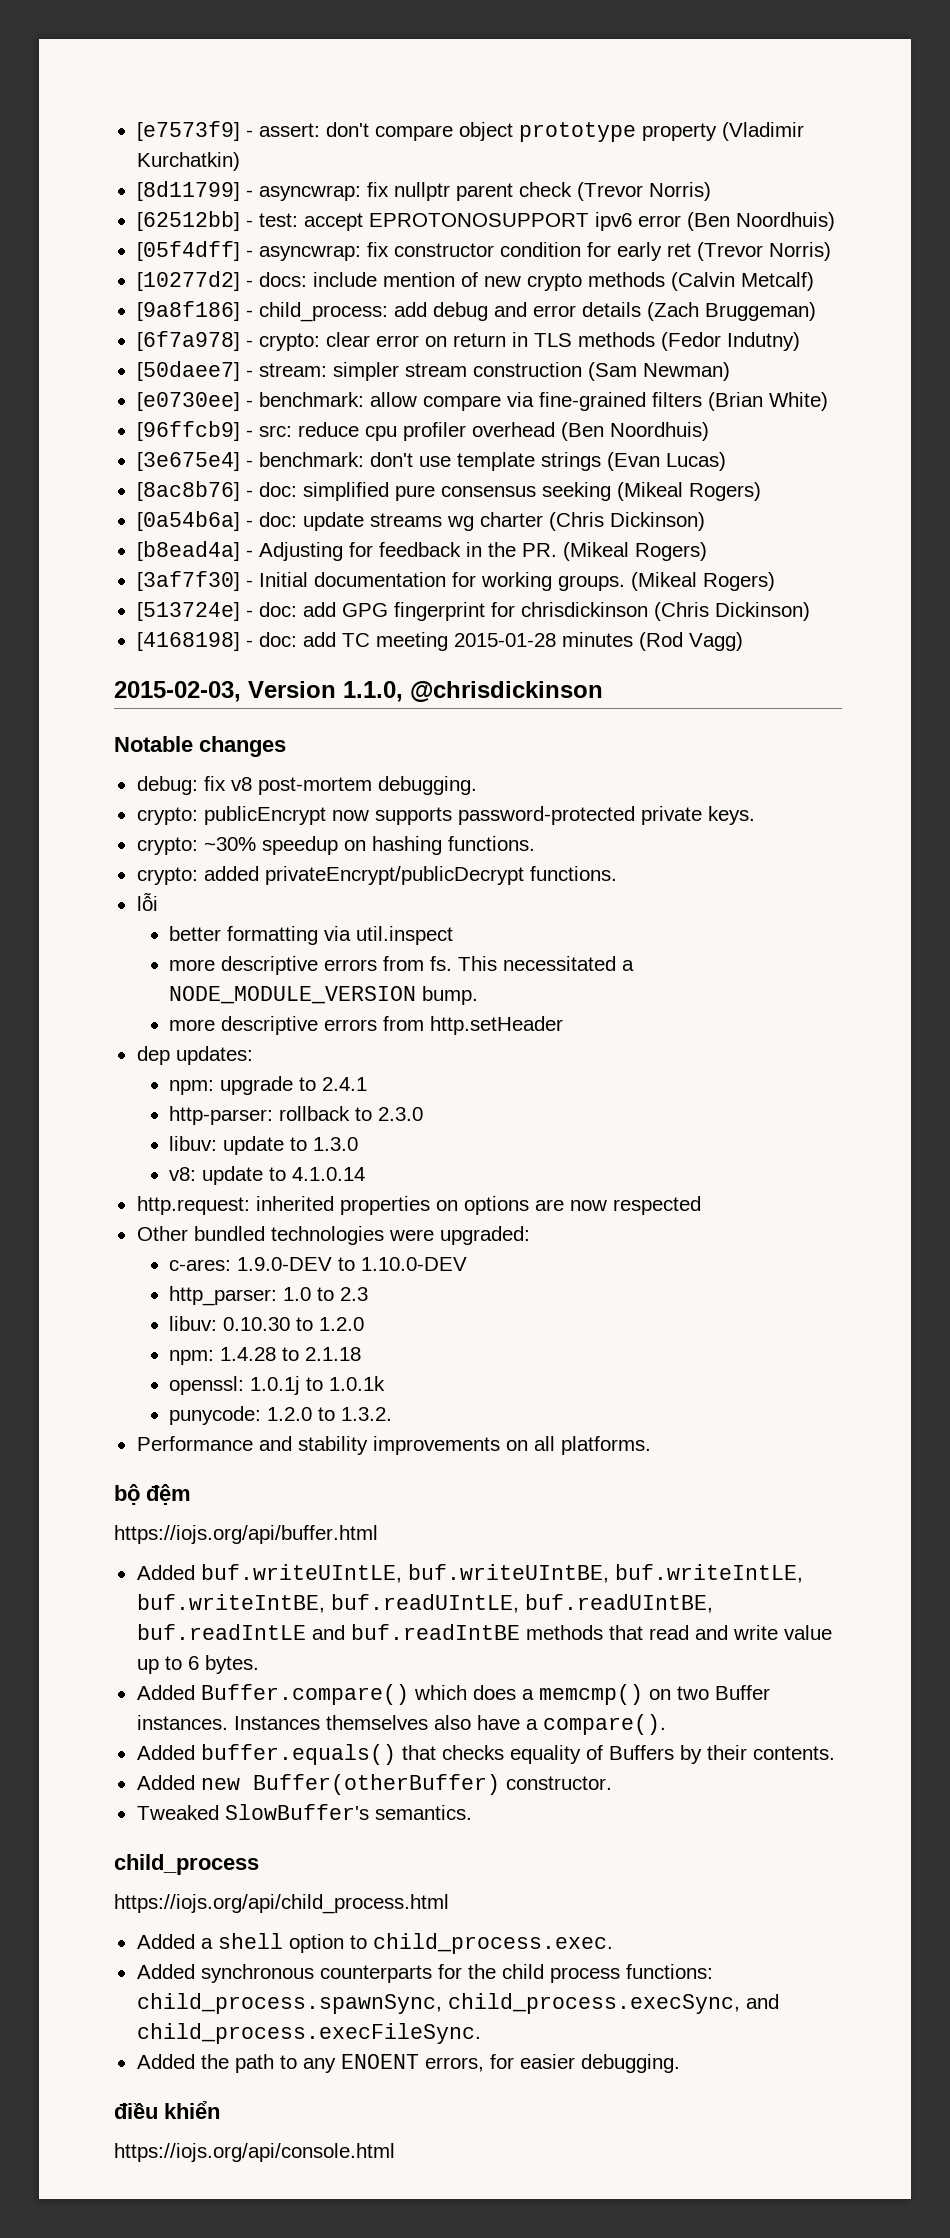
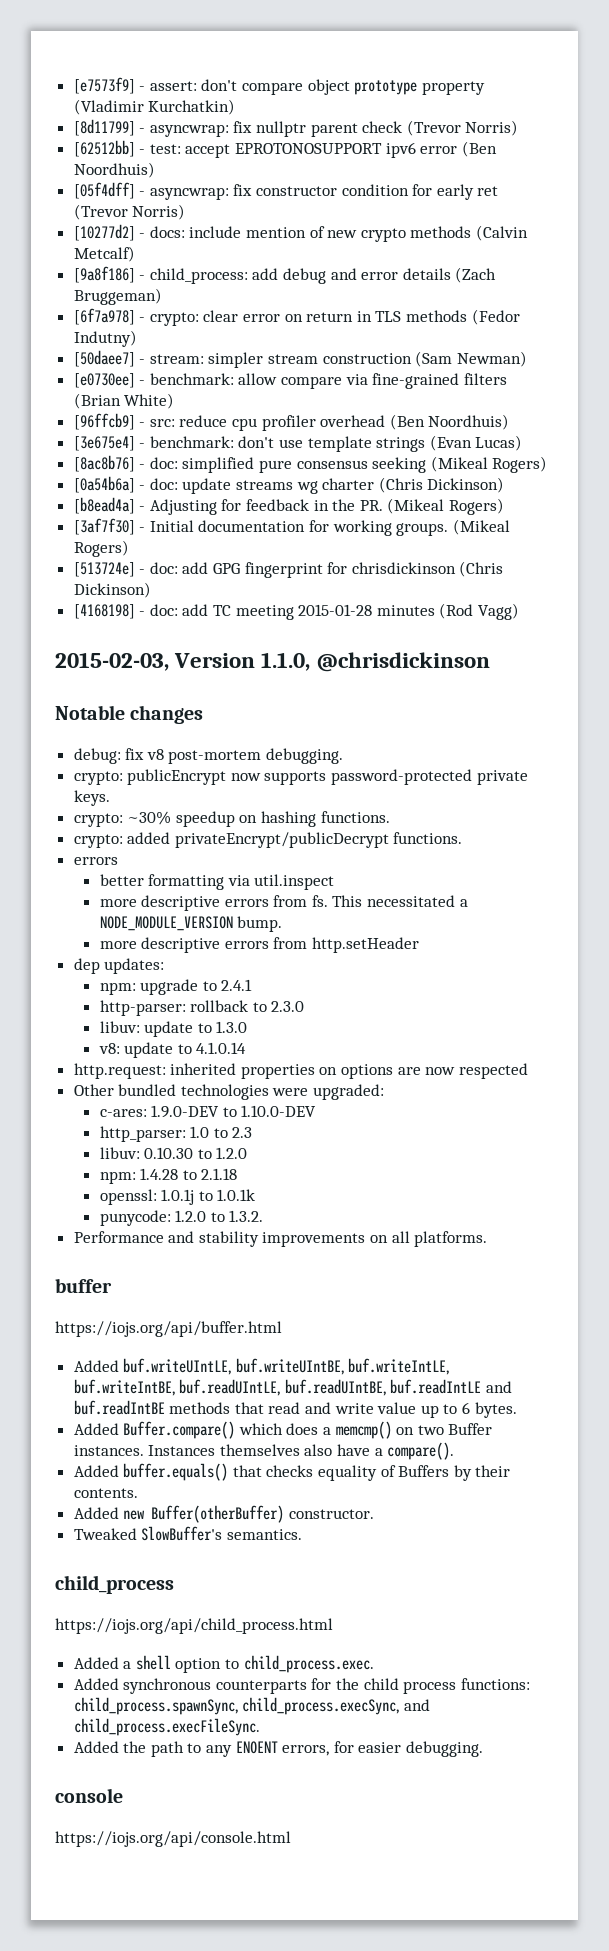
[136,893,158,911] lỗi -> [73,857,118,865] errors
[114,1484,191,1505] bộ đệm -> [55,1278,112,1293] buffer
[114,2101,220,2119] điều khiển -> [55,1788,123,1803] console

